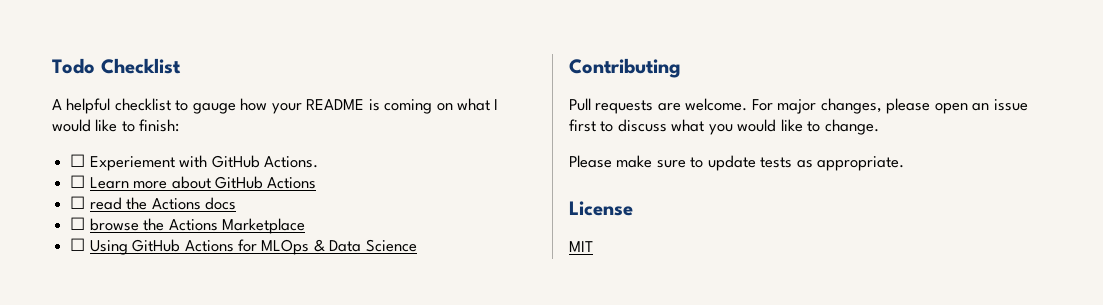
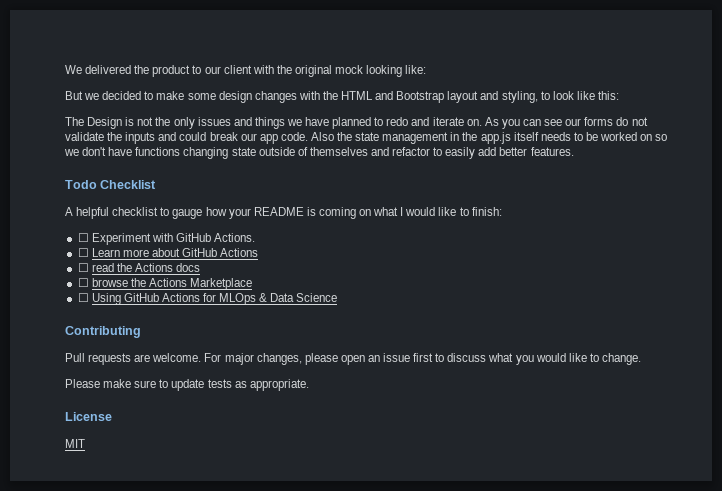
(52, 66) none -> [65,65,427,77] [65,91,619,103] [65,117,648,129] [65,132,668,144] [64,147,574,159] We delivered the product to our client with the original mock looking like: // But we decided to make some design changes with the HTML and Bootstrap layout and styling, to look like this: // The Design is not the only issues and things we have planned to redo and iterate on. As you can see our forms do not validate the inputs and could break our app code. Also the state management in the app.js itself needs to be worked on so we don't have functions changing state outside of themselves and refactor to easily add better features. //
[89,156,175,171] Experiement -> [91,233,151,245] Experiment

